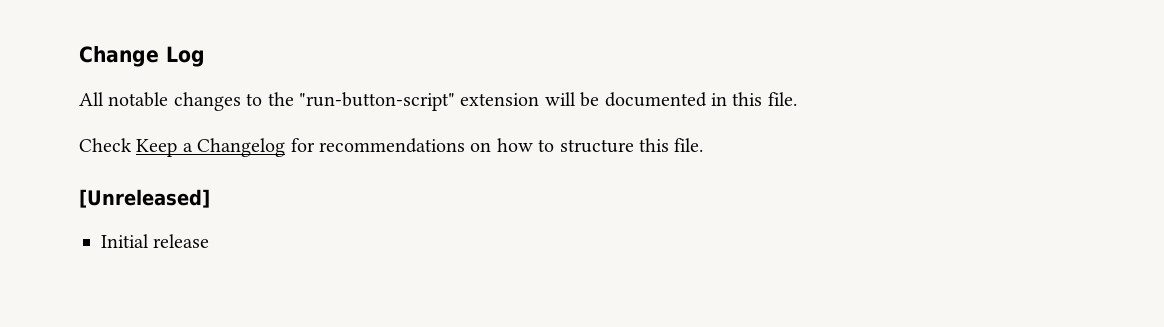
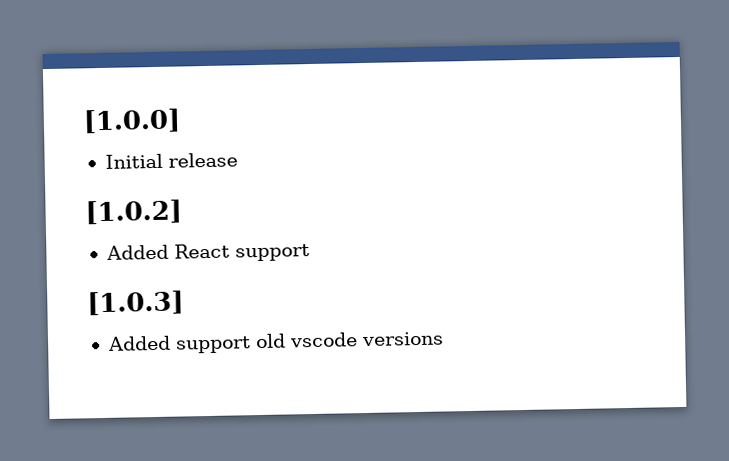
[79,46,205,67] [79,92,797,111] [79,138,704,157] [79,189,210,208] [101,234,210,248] Change Log // All notable changes to the "run-button-script" extension will be documented in this file. // Check Keep a Changelog for recommendations on how to structure this file. // [Unreleased] // Initial release -> [83,108,181,134] [104,152,238,169] [85,199,182,225] [105,243,310,262] [87,290,184,316] [106,331,444,354] [1.0.0] // Initial release // [1.0.2] // Added React support // [1.0.3] // Added support old vscode versions

